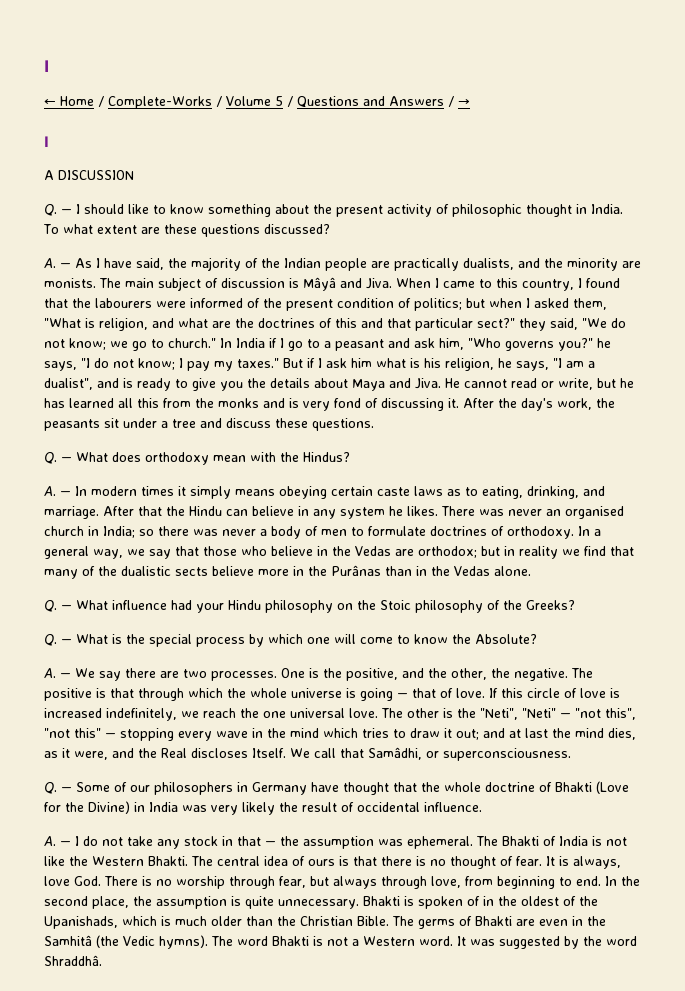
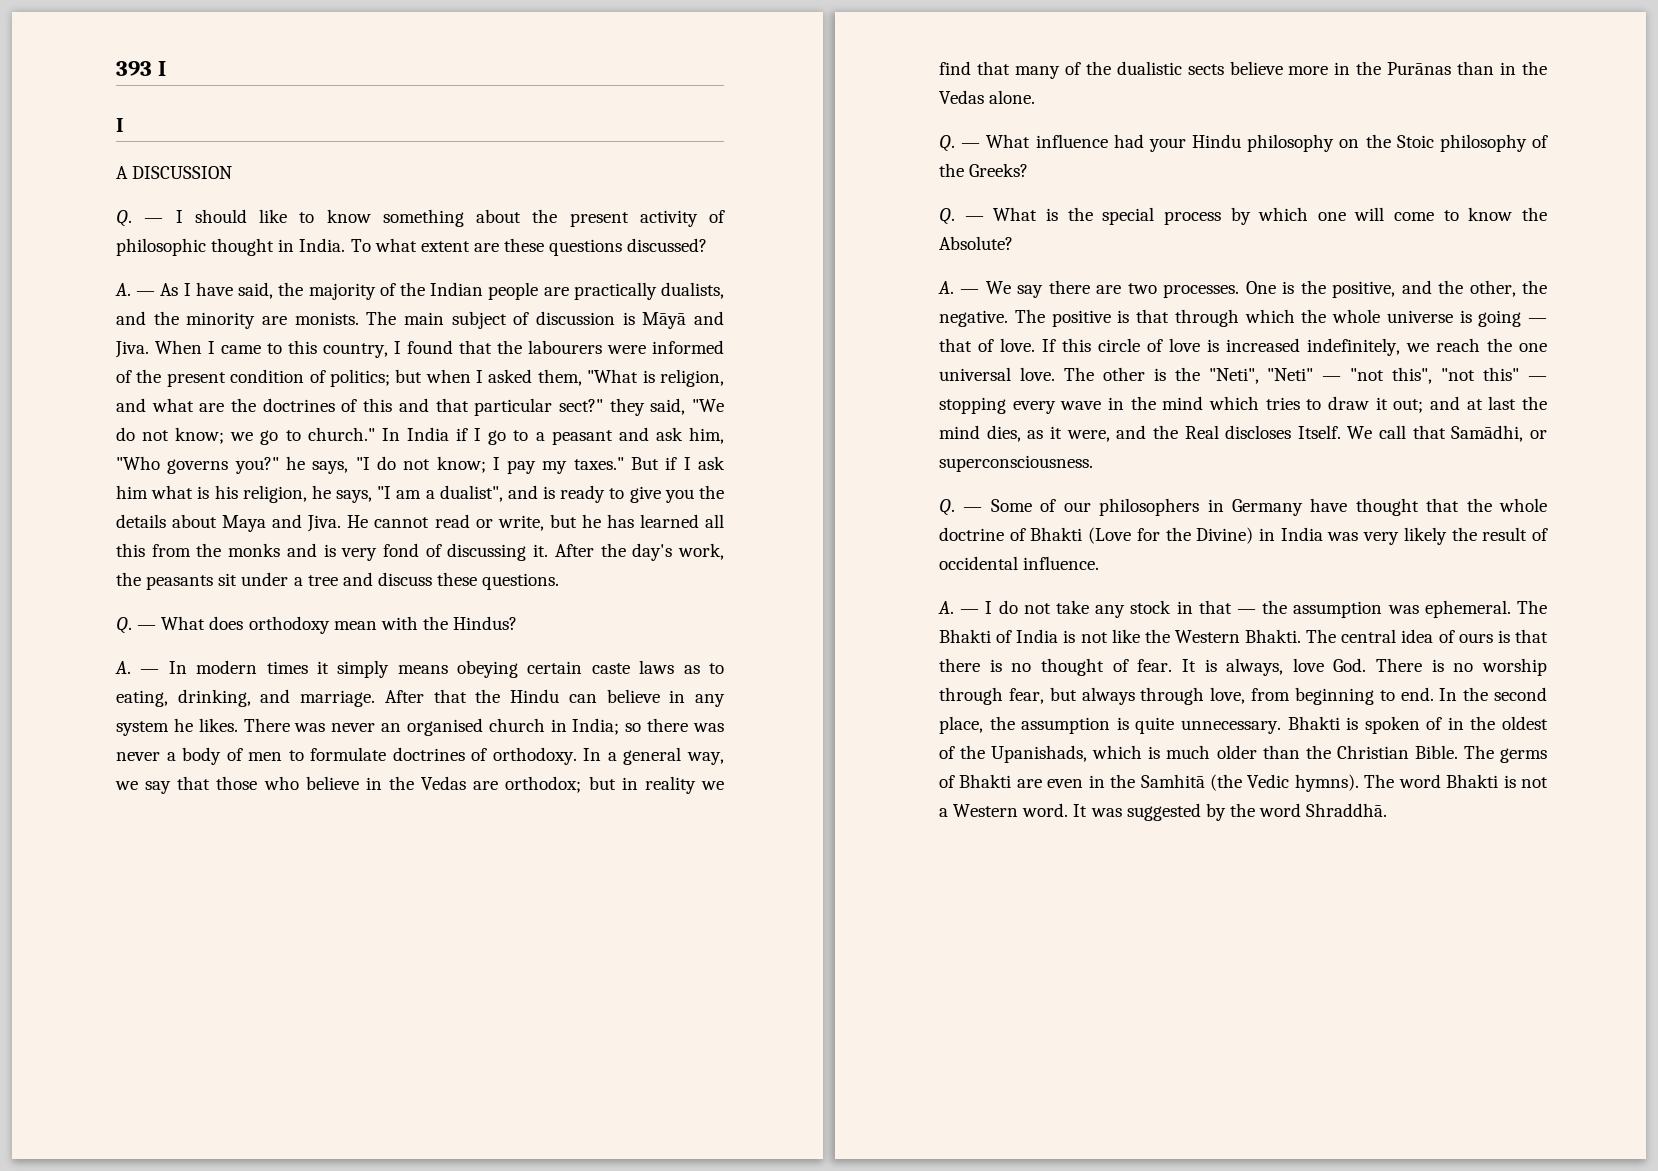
[44,60,49,72] [44,96,470,109] I // ← Home / Complete-Works / Volume 5 / Questions and Answers / → -> [116,61,167,76] 393 I
[303,277,336,291] Mâyâ -> [642,312,687,329] Māyā
[331,565,381,576] Purânas -> [1387,62,1452,75] Purānas
[368,747,422,760] Samâdhi, -> [1451,425,1524,442] Samādhi,
[44,935,92,946] Samhitâ -> [1140,774,1205,788] Samhitā
[44,955,102,966] Shraddhâ. -> [1306,803,1388,817] Shraddhā.

